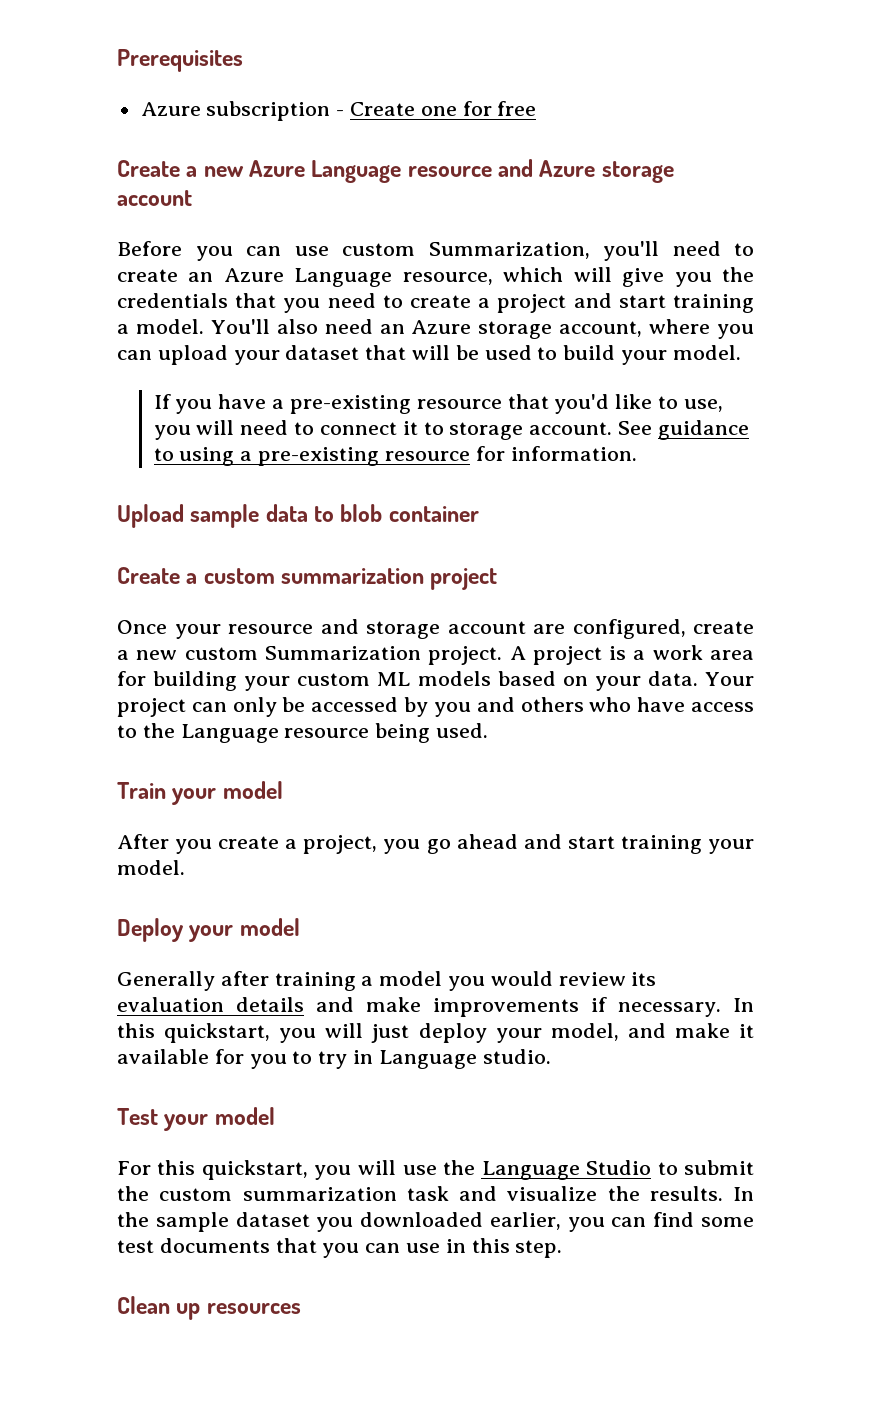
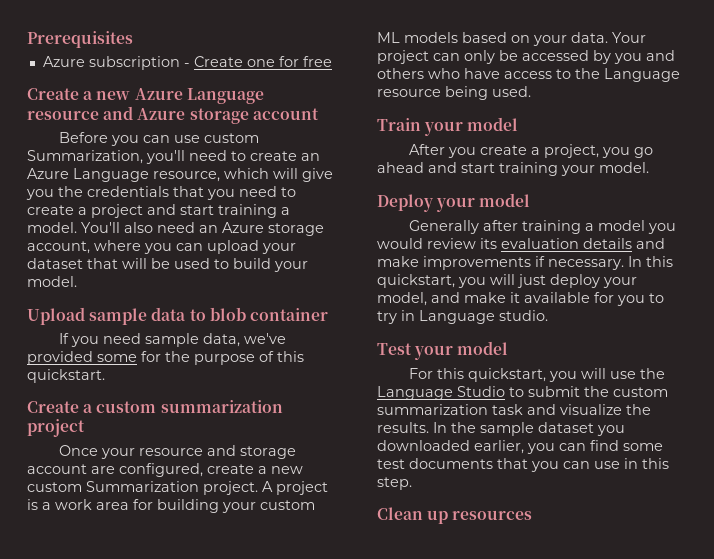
[153,394,723,414] [153,420,749,440] [153,446,637,466] // If you have a pre-existing resource that you'd like to use, you will need to connect it to storage account. See guidance to using a pre-existing resource for information. -> (77, 281) none
(479, 514) none -> [58,333,286,347] [27,351,304,365] [27,369,105,383] // If you need sample data, we've provided some for the purpose of this quickstart.

